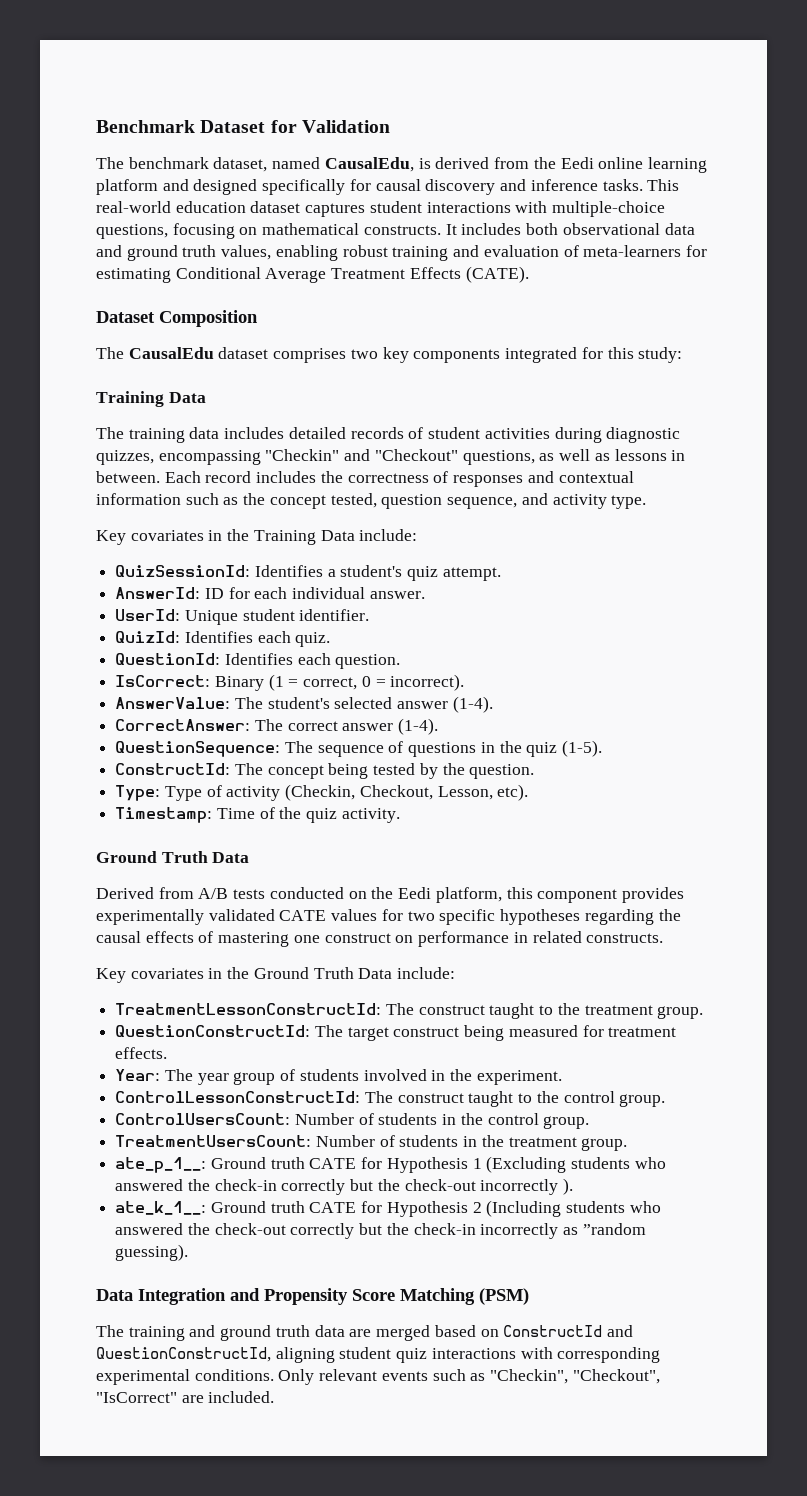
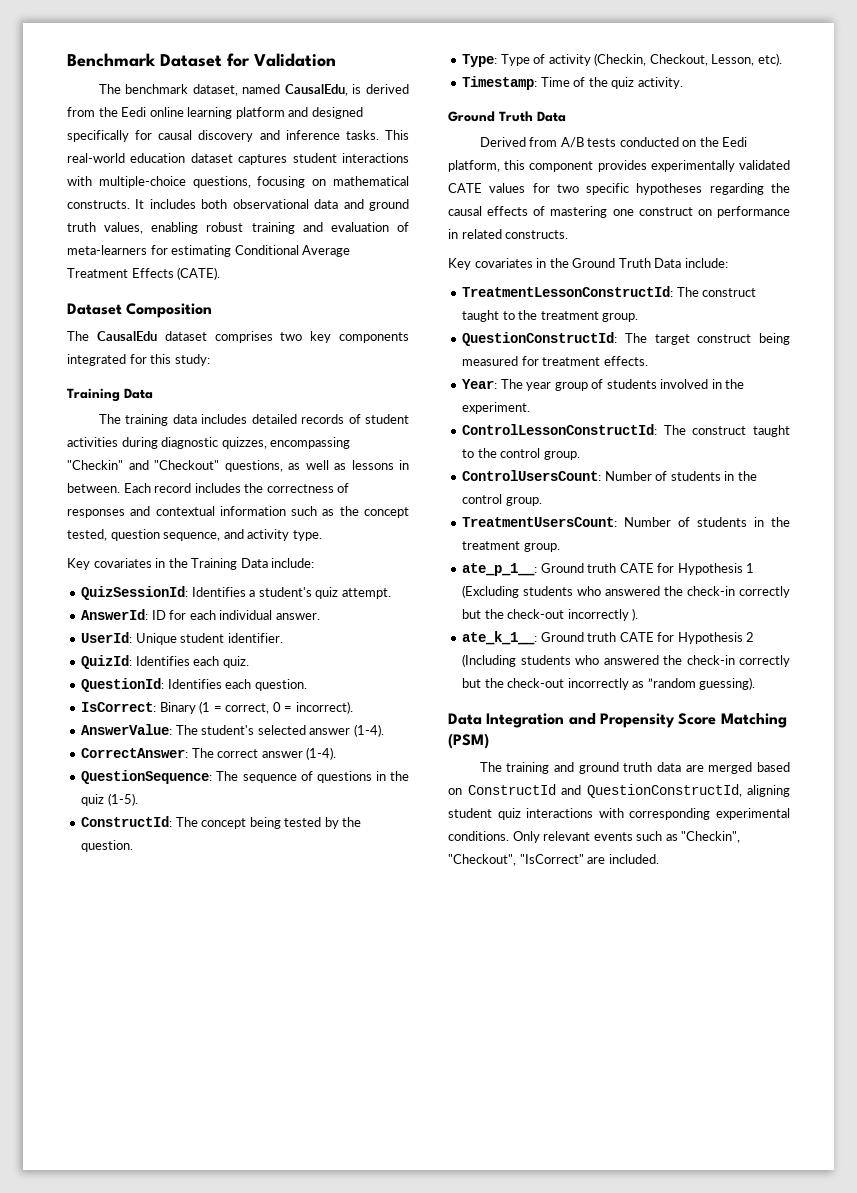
[214,1223,476,1239] check-out correctly but the check-in -> [686,655,790,667] [462,678,565,688] check-in correctly but the check-out

